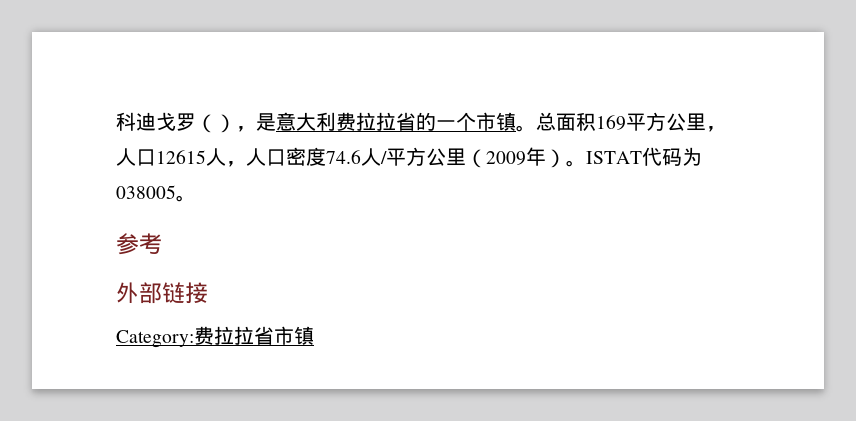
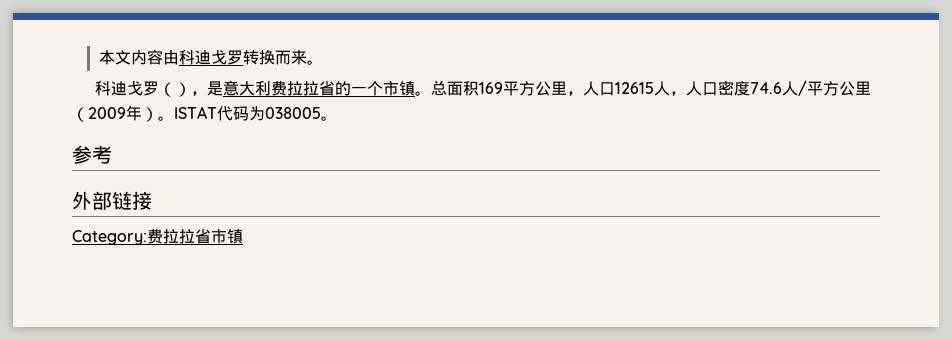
(116, 121) none -> [98,49,323,65] 本文内容由科迪戈罗转换而来。 //

